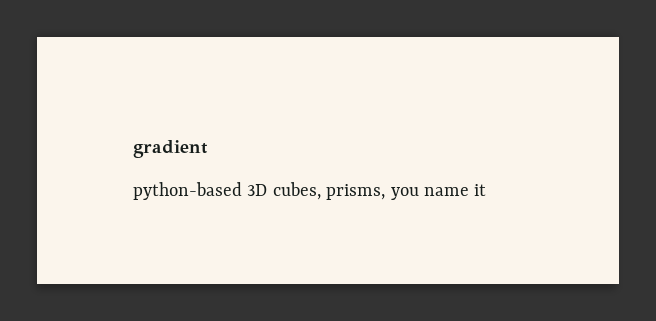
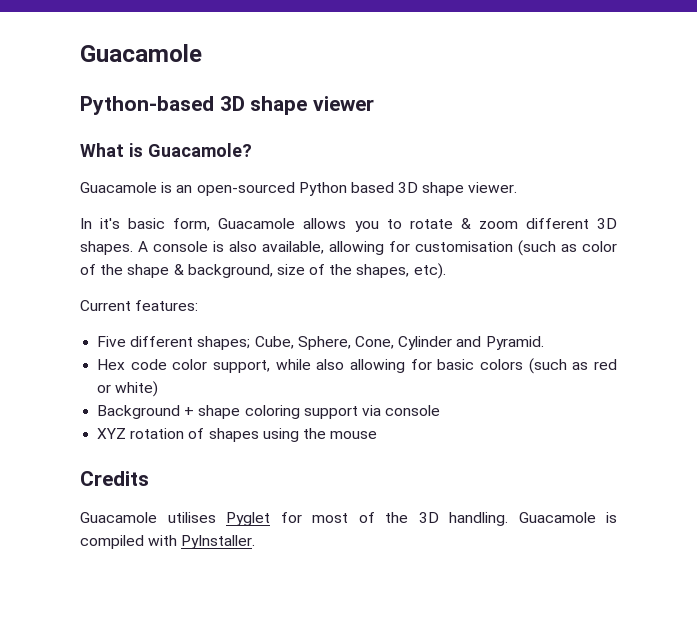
[133,140,208,158] [133,182,487,200] gradient // python-based 3D cubes, prisms, you name it -> [80,44,202,62] [80,96,375,115] [80,143,252,157] [80,182,518,196] [80,218,617,232] [80,240,617,256] [80,263,446,279] [80,300,199,311] [97,336,544,350] [97,358,618,374] [97,381,159,397] [97,405,441,419] [97,428,378,442] [80,471,149,486] [80,512,617,526] [80,535,256,549] Guacamole // Python-based 3D shape viewer // What is Guacamole? // Guacamole is an open-sourced Python based 3D shape viewer. // In it's basic form, Guacamole allows you to rotate & zoom different 3D shapes. A console is also available, allowing for customisation (such as color of the shape & background, size of the shapes, etc). // Current features: // Five different shapes; Cube, Sphere, Cone, Cylinder and Pyramid. // Hex code color support, while also allowing for basic colors (such as red or white) // Background + shape coloring support via console // XYZ rotation of shapes using the mouse // Credits // Guacamole utilises Pyglet for most of the 3D handling. Guacamole is compiled with PyInstaller.

